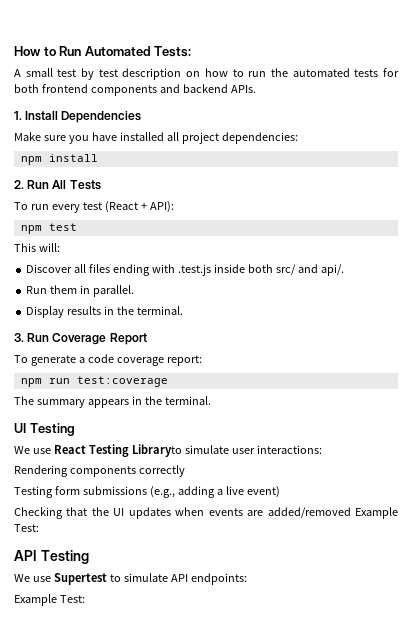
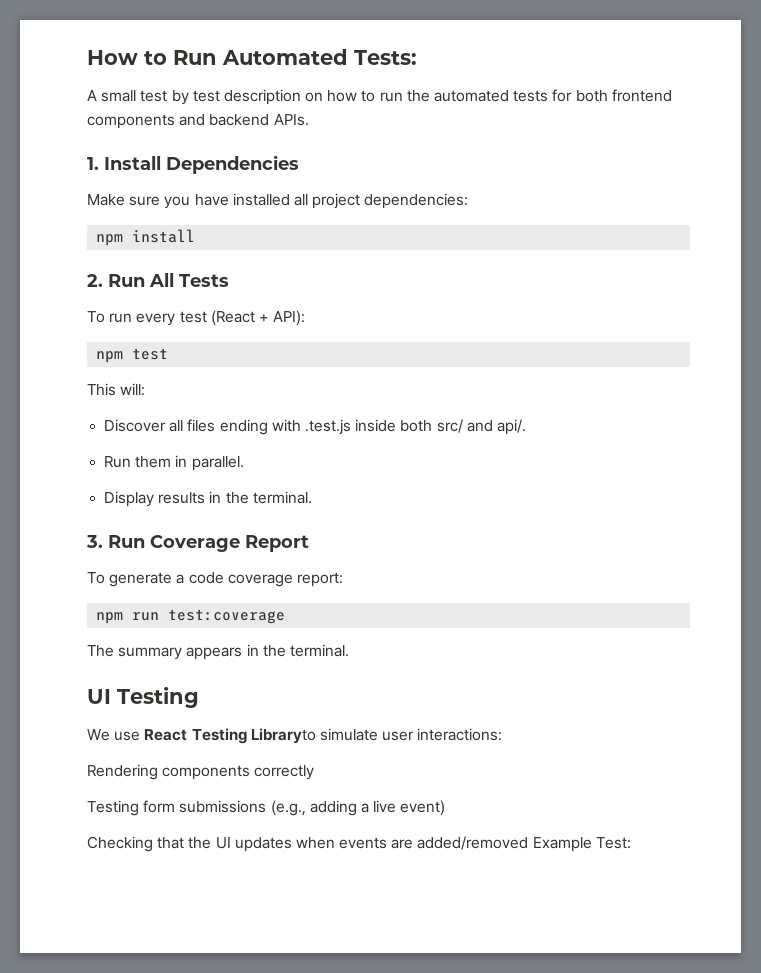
[14,550,89,564] [14,573,247,585] [14,594,85,606] // API Testing // We use Supertest to simulate API endpoints: // Example Test: -> (631, 843) none

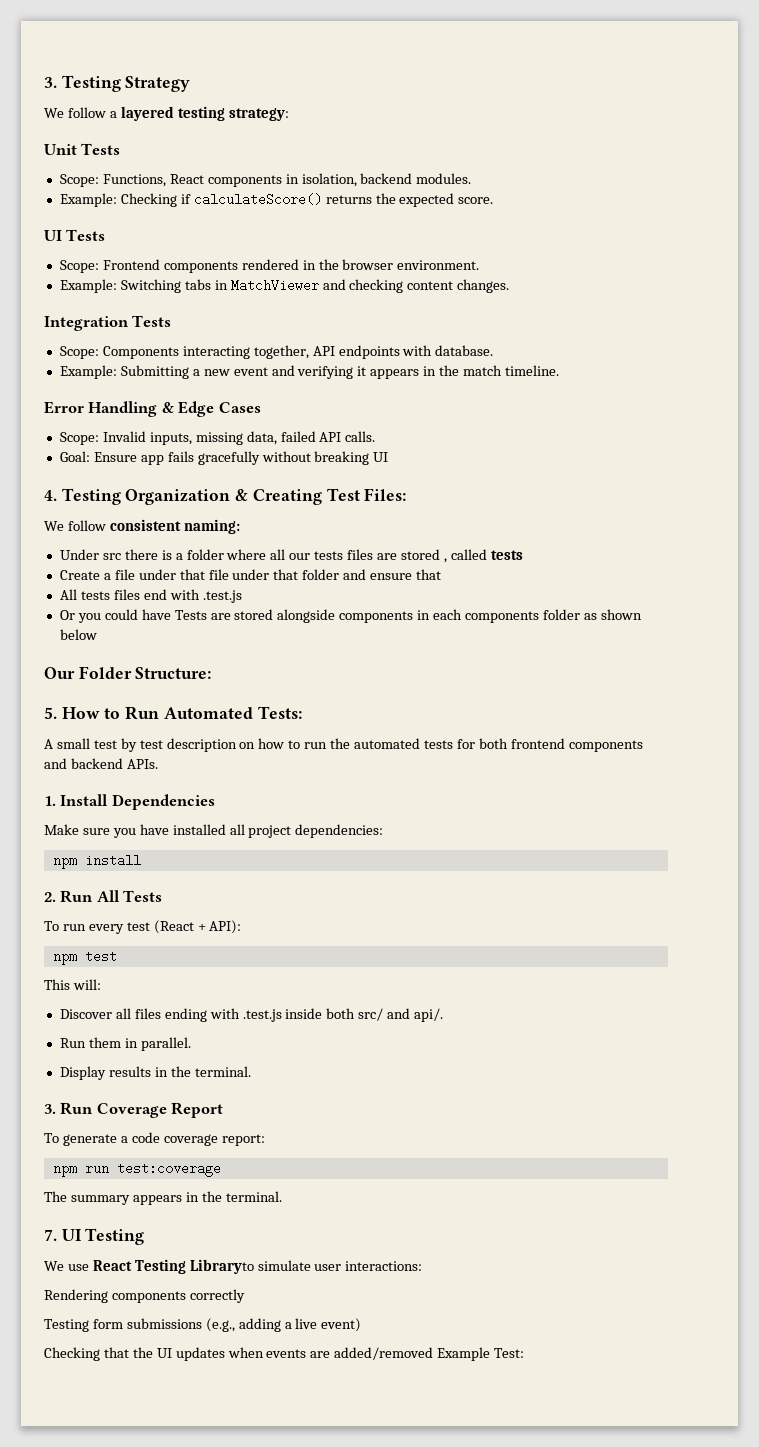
(87, 57) none -> [44,75,191,92] [44,106,289,121] [44,143,121,155] [59,173,472,187] [59,193,494,207] [44,229,106,241] [59,259,480,273] [59,279,510,293] [44,315,172,331] [59,345,494,359] [59,365,559,379] [44,401,261,417] [59,431,376,445] [59,451,389,465] [44,488,407,505] [44,519,240,534] [59,549,523,563] [59,569,442,580] [59,589,242,603] [59,609,642,623] [59,629,97,640] [44,666,212,679] [44,707,57,719] 3. Testing Strategy // We follow a layered testing strategy: // Unit Tests // Scope: Functions, React components in isolation, backend modules. // Example: Checking if calculateScore() returns the expected score. // UI Tests // Scope: Frontend components rendered in the browser environment. // Example: Switching tabs in MatchViewer and checking content changes. // Integration Tests // Scope: Components interacting together, API endpoints with database. // Example: Submitting a new event and verifying it appears in the match timeline. // Error Handling & Edge Cases // Scope: Invalid inputs, missing data, failed API calls. // Goal: Ensure app fails gracefully without breaking UI // 4. Testing Organization & Creating Test Files: // We follow consistent naming: // Under src there is a folder where all our tests files are stored , called tests // Create a file under that file under that folder and ensure that // All tests files end with .test.js // Or you could have Tests are stored alongside components in each components folder as shown below // Our Folder Structure: // 5.
(349, 650) none -> [44,1229,57,1241] 7.

